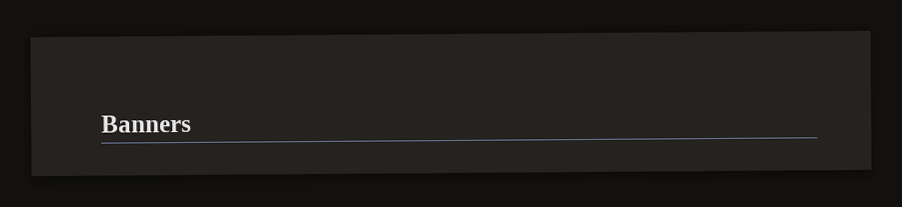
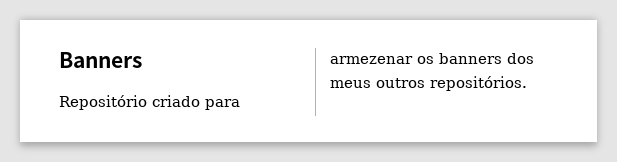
(192, 123) none -> [59,95,240,110] [330,53,534,64] [330,76,527,91] // Repositório criado para armezenar os banners dos meus outros repositórios.

